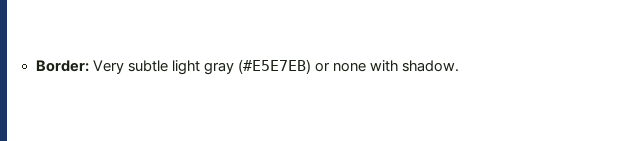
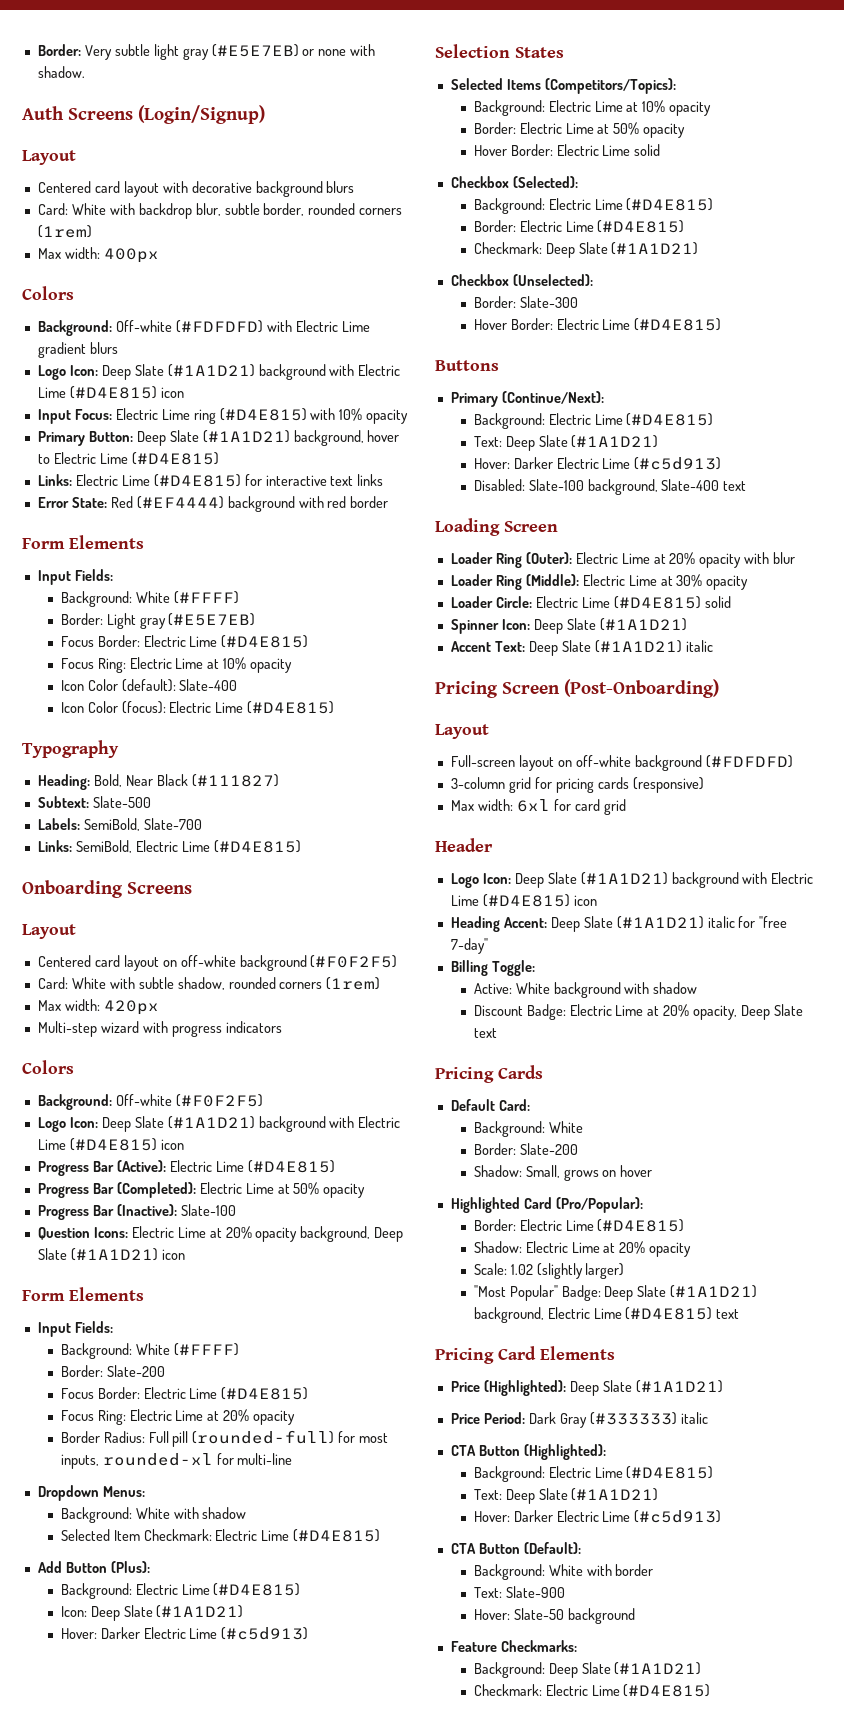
(459, 66) none -> [22,105,266,124] [22,150,76,165] [37,181,355,197] [37,203,403,219] [37,225,92,238] [37,247,159,263] [22,286,74,300] [37,320,370,336] [37,342,118,358] [37,364,401,380] [37,386,184,399] [37,408,409,424] [37,430,400,446] [37,452,219,465] [37,474,384,487] [37,496,389,512] [22,535,144,549] [37,569,113,585] [60,591,239,607] [60,613,256,629] [60,635,309,648] [60,657,293,673] [60,679,238,692] [60,701,335,714] [22,740,119,758] [37,774,279,790] [37,796,151,808] [37,818,202,831] [37,840,301,853] [22,880,193,898] [22,924,76,939] [37,955,398,971] [37,977,381,990] [37,999,159,1015] [37,1021,282,1037] [22,1060,74,1074] [37,1094,263,1110] [37,1116,401,1132] [37,1138,184,1151] [37,1160,335,1176] [37,1182,366,1198] [37,1204,236,1220] [37,1226,404,1242] [37,1248,185,1261] [22,1287,144,1301] [37,1321,113,1337] [60,1343,239,1359] [60,1365,165,1377] [60,1387,309,1400] [60,1409,296,1425] [60,1430,389,1447] [60,1453,293,1469] [37,1485,145,1501] [60,1507,247,1523] [60,1529,381,1542] [37,1561,150,1573] [60,1583,301,1599] [60,1605,244,1621] [60,1627,309,1640] [435,44,564,58] [450,78,676,94] [473,100,712,116] [473,122,686,138] [473,144,661,156] [450,176,578,188] [473,198,714,214] [473,220,685,233] [473,242,699,258] [450,274,593,286] [473,296,578,308] [473,318,722,331] [435,360,499,371] [450,391,604,407] [473,413,714,429] [473,435,659,451] [473,457,722,470] [473,479,747,495] [435,518,558,536] [450,552,796,568] [450,574,749,590] [450,596,731,609] [450,618,687,634] [450,640,713,656] [435,679,720,698] [435,724,489,739] [450,755,793,771] [450,777,704,793] [450,799,626,815] [435,838,493,852] [450,872,814,888] [450,894,597,907] [450,916,788,932] [450,938,488,954] [450,960,535,976] [473,982,698,998] [473,1004,804,1020] [473,1028,497,1038] [435,1065,543,1083] [450,1099,530,1111] [473,1121,583,1137] [473,1143,578,1155] [473,1165,653,1181] [450,1197,643,1213] [473,1219,685,1232] [473,1241,692,1257] [473,1263,625,1279] [473,1285,758,1301] [473,1307,740,1323] [435,1346,615,1364] [450,1380,723,1396] [450,1412,708,1428] [450,1444,606,1460] [473,1466,714,1482] [473,1488,659,1504] [473,1510,722,1523] [450,1542,581,1554] [473,1564,654,1580] [473,1586,565,1598] [473,1608,635,1624] [450,1640,577,1652] [473,1662,702,1678] [473,1684,711,1697] // Auth Screens (Login/Signup) // Layout // Centered card layout with decorative background blurs // Card: White with backdrop blur, subtle border, rounded corners (1rem) // Max width: 400px // Colors // Background: Off-white (#FDFDFD) with Electric Lime gradient blurs // Logo Icon: Deep Slate (#1A1D21) background with Electric Lime (#D4E815) icon // Input Focus: Electric Lime ring (#D4E815) with 10% opacity // Primary Button: Deep Slate (#1A1D21) background, hover to Electric Lime (#D4E815) // Links: Electric Lime (#D4E815) for interactive text links // Error State: Red (#EF4444) background with red border // Form Elements // Input Fields: // Background: White (#FFFF) // Border: Light gray (#E5E7EB) // Focus Border: Electric Lime (#D4E815) // Focus Ring: Electric Lime at 10% opacity // Icon Color (default): Slate-400 // Icon Color (focus): Electric Lime (#D4E815) // Typography // Heading: Bold, Near Black (#111827) // Subtext: Slate-500 // Labels: SemiBold, Slate-700 // Links: SemiBold, Electric Lime (#D4E815) // Onboarding Screens // Layout // Centered card layout on off-white background (#F0F2F5) // Card: White with subtle shadow, rounded corners (1rem) // Max width: 420px // Multi-step wizard with progress indicators // Colors // Background: Off-white (#F0F2F5) // Logo Icon: Deep Slate (#1A1D21) background with Electric Lime (#D4E815) icon // Progress Bar (Active): Electric Lime (#D4E815) // Progress Bar (Completed): Electric Lime at 50% opacity // Progress Bar (Inactive): Slate-100 // Question Icons: Electric Lime at 20% opacity background, Deep Slate (#1A1D21) icon // Form Elements // Input Fields: // Background: White (#FFFF) // Border: Slate-200 // Focus Border: Electric Lime (#D4E815) // Focus Ring: Electric Lime at 20% opacity // Border Radius: Full pill (rounded-full) for most inputs, rounded-xl for multi-line // Dropdown Menus: // Background: White with shadow // Selected Item Checkmark: Electric Lime (#D4E815) // Add Button (Plus): // Background: Electric Lime (#D4E815) // Icon: Deep Slate (#1A1D21) // Hover: Darker Electric Lime (#c5d913) // Selection States // Selected Items (Competitors/Topics): // Background: Electric Lime at 10% opacity // Border: Electric Lime at 50% opacity // Hover Border: Electric Lime solid // Checkbox (Selected): // Background: Electric Lime (#D4E815) // Border: Electric Lime (#D4E815) // Checkmark: Deep Slate (#1A1D21) // Checkbox (Unselected): // Border: Slate-300 // Hover Border: Electric Lime (#D4E815) // Buttons // Primary (Continue/Next): // Background: Electric Lime (#D4E815) // Text: Deep Slate (#1A1D21) // Hover: Darker Electric Lime (#c5d913) // Disabled: Slate-100 background, Slate-400 text // Loading Screen // Loader Ring (Outer): Electric Lime at 20% opacity with blur // Loader Ring (Middle): Electric Lime at 30% opacity // Loader Circle: Electric Lime (#D4E815) solid // Spinner Icon: Deep Slate (#1A1D21) // Accent Text: Deep Slate (#1A1D21) italic // Pricing Screen (Post-Onboarding) // Layout // Full-screen layout on off-white background (#FDFDFD) // 3-column grid for pricing cards (responsive) // Max width: 6xl for card grid // Header // Logo Icon: Deep Slate (#1A1D21) background with Electric Lime (#D4E815) icon // Heading Accent: Deep Slate (#1A1D21) italic for "free 7-day" // Billing Toggle: // Active: White background with shadow // Discount Badge: Electric Lime at 20% opacity, Deep Slate text // Pricing Cards // Default Card: // Background: White // Border: Slate-200 // Shadow: Small, grows on hover // Highlighted Card (Pro/Popular): // Border: Electric Lime (#D4E815) // Shadow: Electric Lime at 20% opacity // Scale: 1.02 (slightly larger) // "Most Popular" Badge: Deep Slate (#1A1D21) background, Electric Lime (#D4E815) text // Pricing Card Elements // Price (Highlighted): Deep Slate (#1A1D21) // Price Period: Dark Gray (#333333) italic // CTA Button (Highlighted): // Background: Electric Lime (#D4E815) // Text: Deep Slate (#1A1D21) // Hover: Darker Electric Lime (#c5d913) // CTA Button (Default): // Background: White with border // Text: Slate-900 // Hover: Slate-50 background // Feature Checkmarks: // Background: Deep Slate (#1A1D21) // Checkmark: Electric Lime (#D4E815)

